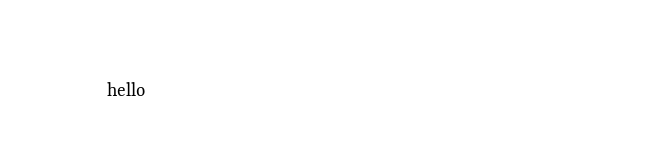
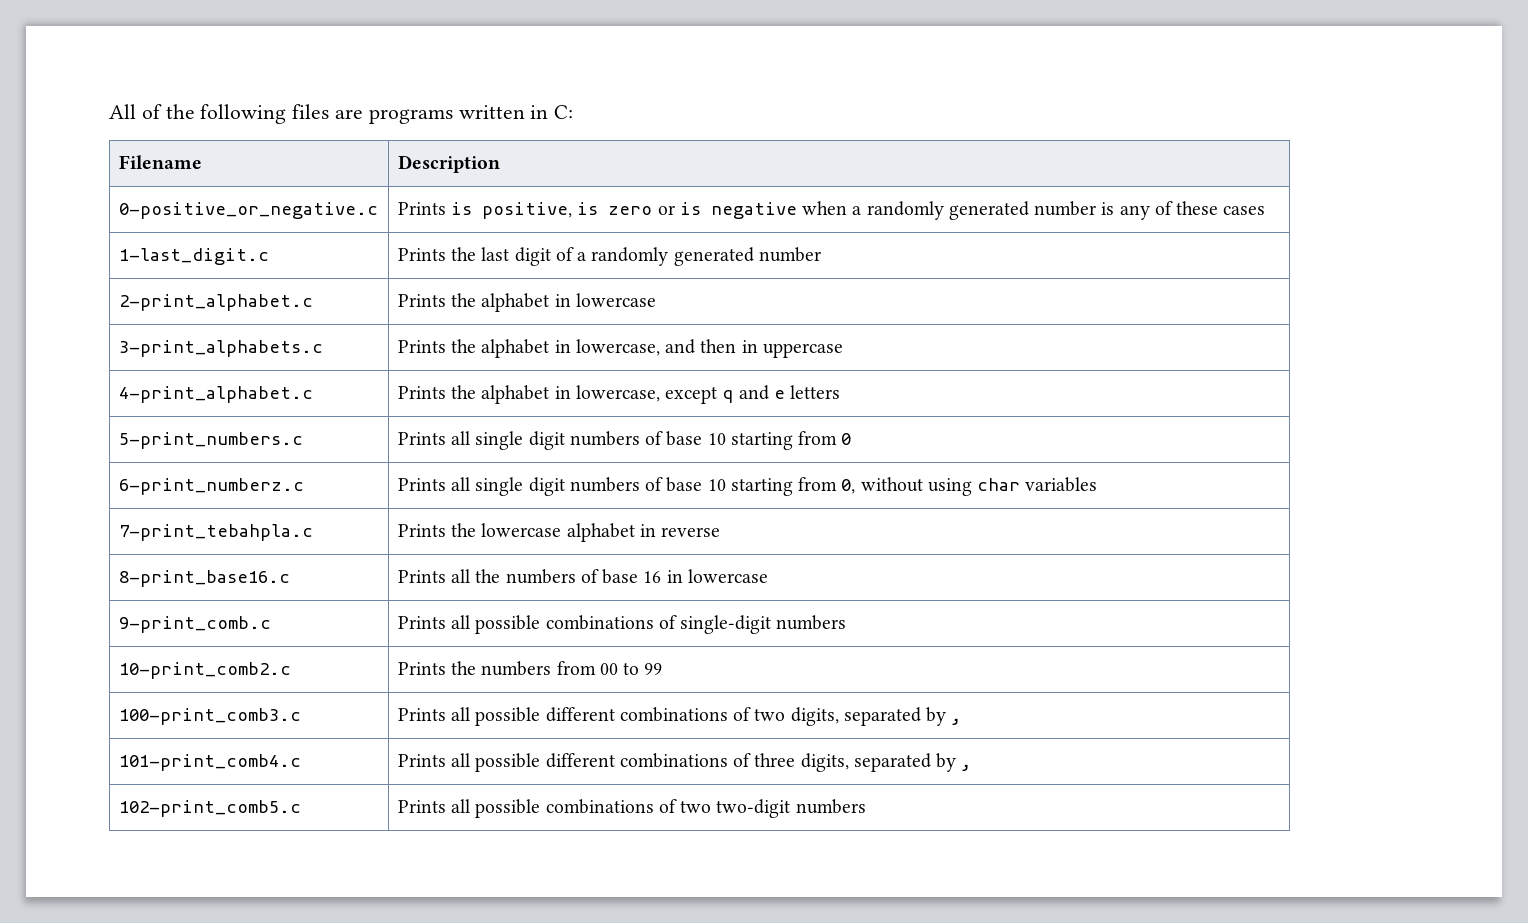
[107,82,145,96] hello -> [109,104,574,124] [118,155,202,169] [397,155,500,173] [118,202,378,219] [397,201,1266,220] [118,248,269,265] [397,247,821,266] [118,294,313,311] [397,293,656,312] [118,340,323,357] [397,339,843,358] [118,386,313,403] [397,385,841,404] [118,432,303,449] [397,431,852,450] [118,478,304,495] [397,477,1098,496] [118,524,313,541] [397,523,721,542] [118,570,290,587] [397,569,768,584] [118,616,271,633] [397,615,847,634] [118,662,291,679] [397,661,663,676] [118,708,301,725] [397,707,962,726] [118,754,301,771] [397,753,972,772] [118,800,301,817] [397,799,866,818] All of the following files are programs written in C: // Filename | Description // 0-positive_or_negative.c | Prints is positive, is zero or is negative when a randomly generated number is any of these cases // 1-last_digit.c | Prints the last digit of a randomly generated number // 2-print_alphabet.c | Prints the alphabet in lowercase // 3-print_alphabets.c | Prints the alphabet in lowercase, and then in uppercase // 4-print_alphabet.c | Prints the alphabet in lowercase, except q and e letters // 5-print_numbers.c | Prints all single digit numbers of base 10 starting from 0 // 6-print_numberz.c | Prints all single digit numbers of base 10 starting from 0, without using char variables // 7-print_tebahpla.c | Prints the lowercase alphabet in reverse // 8-print_base16.c | Prints all the numbers of base 16 in lowercase // 9-print_comb.c | Prints all possible combinations of single-digit numbers // 10-print_comb2.c | Prints the numbers from 00 to 99 // 100-print_comb3.c | Prints all possible different combinations of two digits, separated by , // 101-print_comb4.c | Prints all possible different combinations of three digits, separated by , // 102-print_comb5.c | Prints all possible combinations of two two-digit numbers

